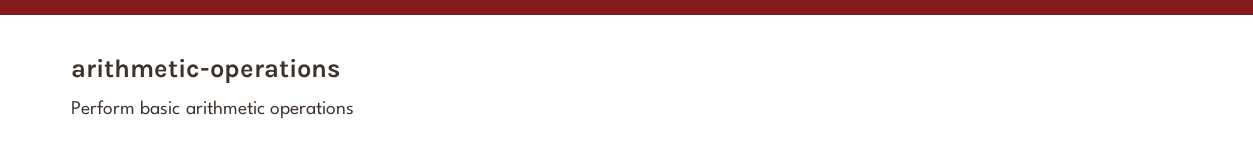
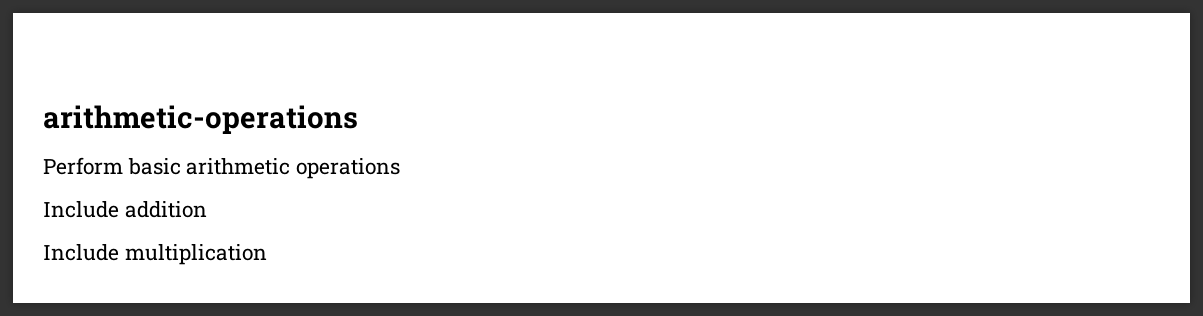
(354, 110) none -> [43,201,207,218] [43,244,267,265] // Include addition // Include multiplication

